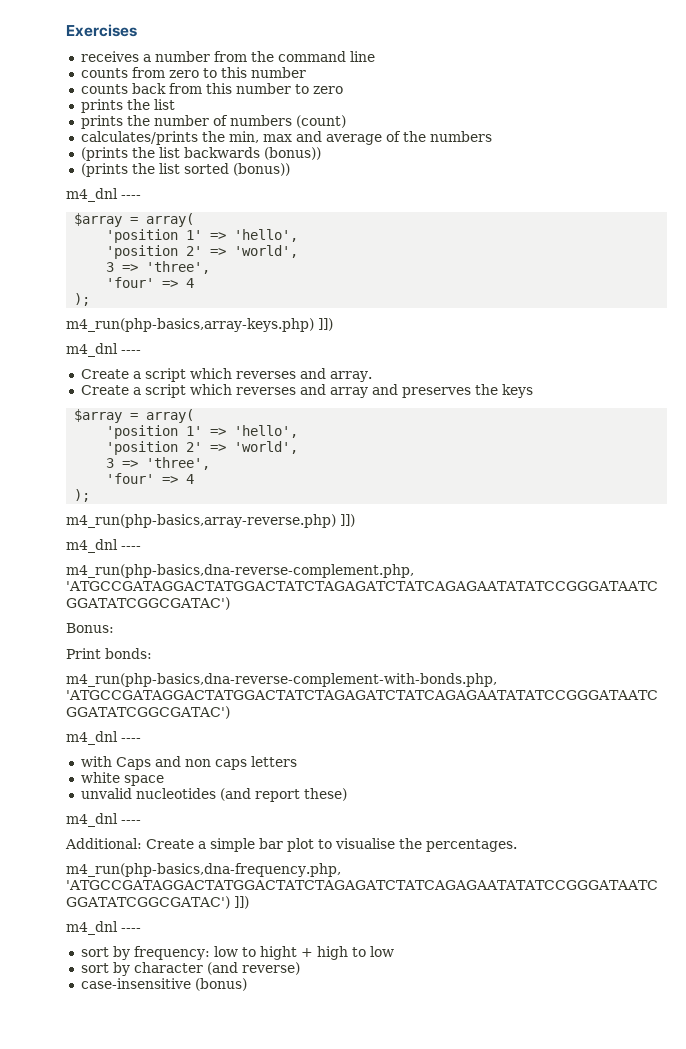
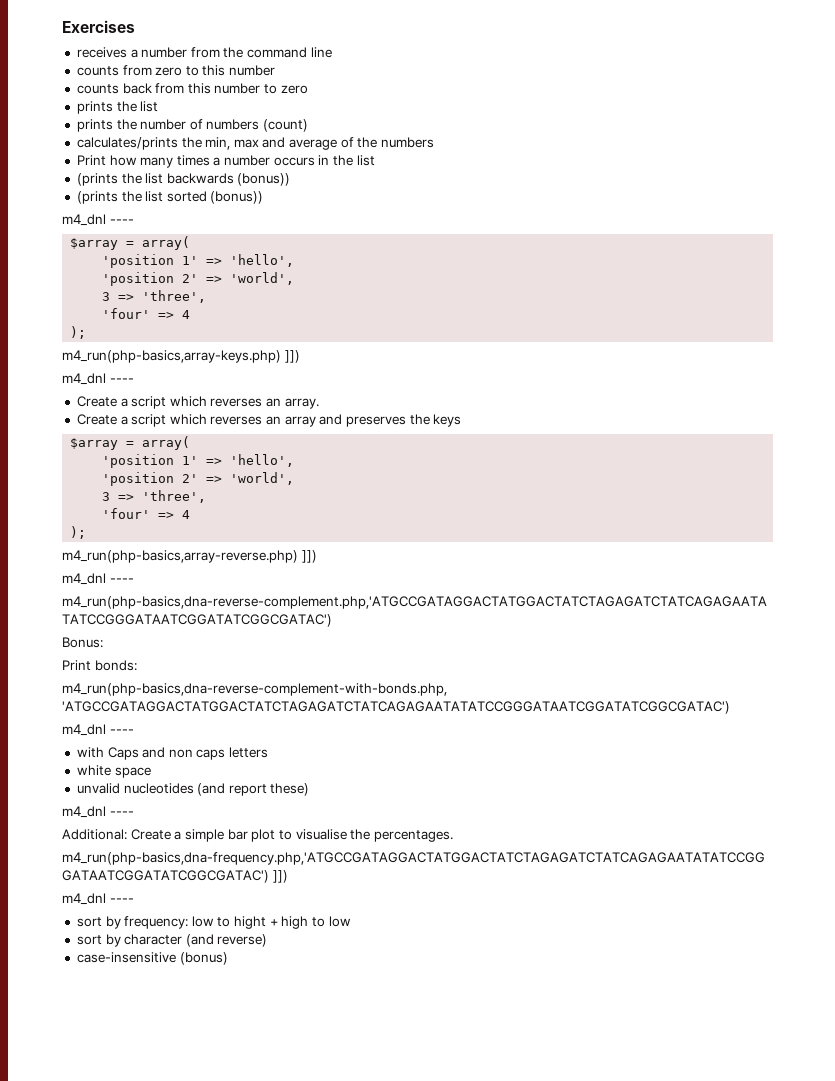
(492, 136) none -> [76,155,375,168] // Print how many times a number occurs in the list
[299,368,326,379] and -> [266,398,282,407] an
[299,384,326,395] and -> [266,416,282,425] an

